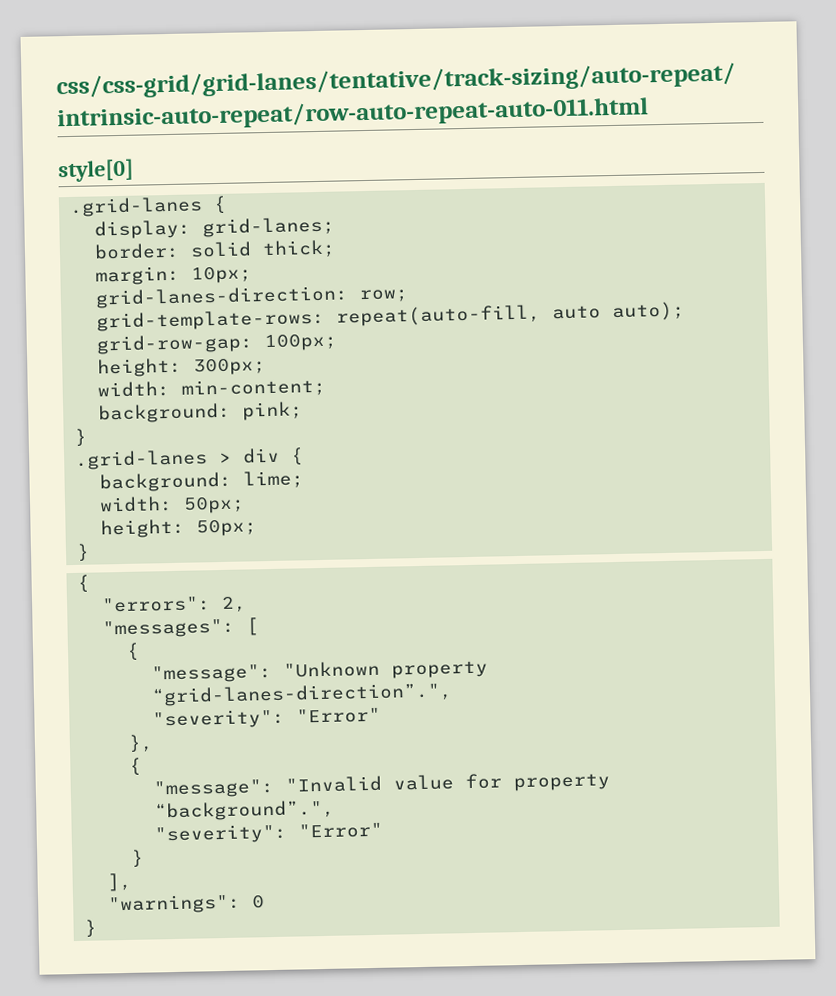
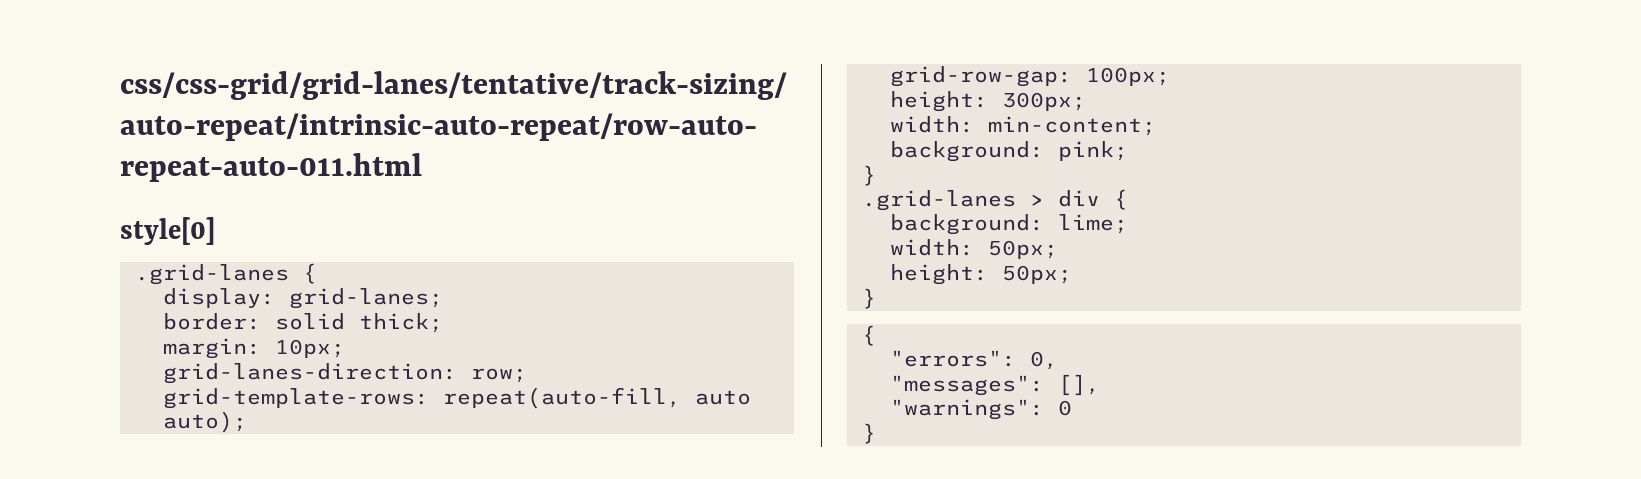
[220,596,247,613] 2, -> [1029,351,1058,370] 0,
[245,617,259,636] [125,642,140,661] [150,660,488,684] [150,682,453,707] [151,707,381,730] [127,734,154,753] [128,757,142,776] [152,773,610,799] [153,799,335,822] [153,822,383,845] [130,849,144,868] [106,872,132,892] [ // { // "message": "Unknown property “grid-lanes-direction”.", // "severity": "Error" // }, // { // "message": "Invalid value for property “background”.", // "severity": "Error" // } // ], -> [1057,374,1100,396] [],

